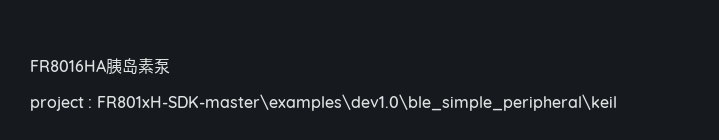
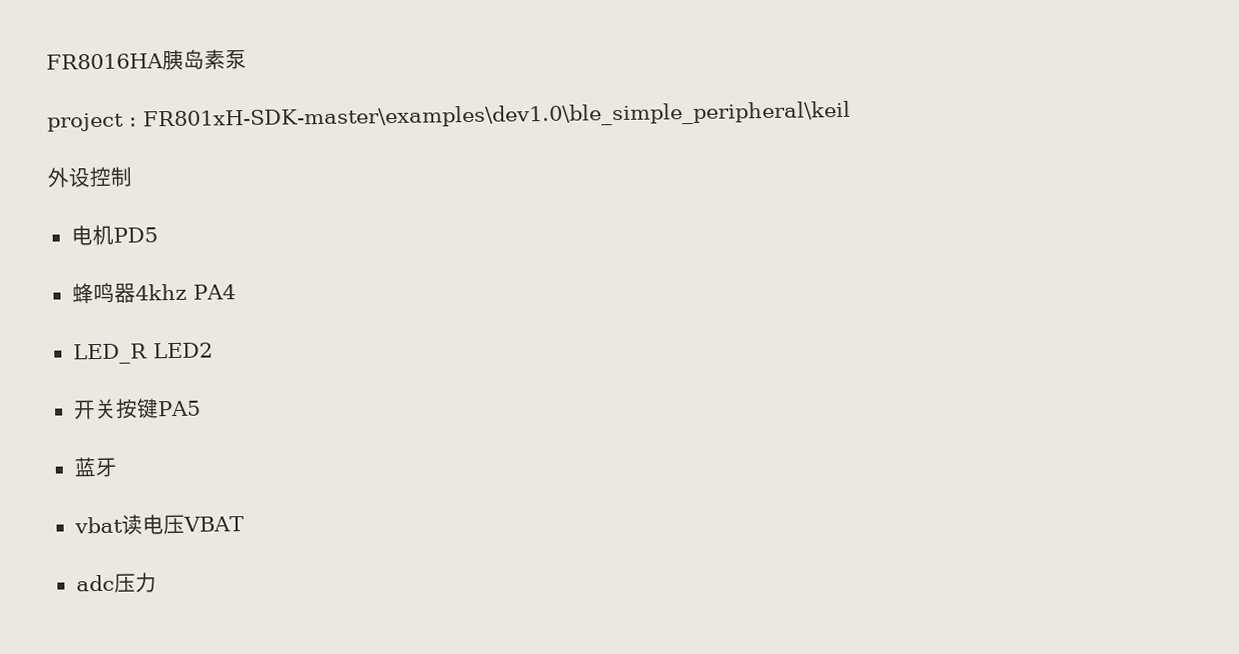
(617, 102) none -> [47,166,133,188] [70,224,158,246] [71,282,236,304] [72,342,213,365] [72,398,201,420] [73,457,117,478] [73,514,244,535] [75,572,157,593] // 外设控制 // 电机PD5 // 蜂鸣器4khz PA4 // LED_R LED2 // 开关按键PA5 // 蓝牙 // vbat读电压VBAT // adc压力

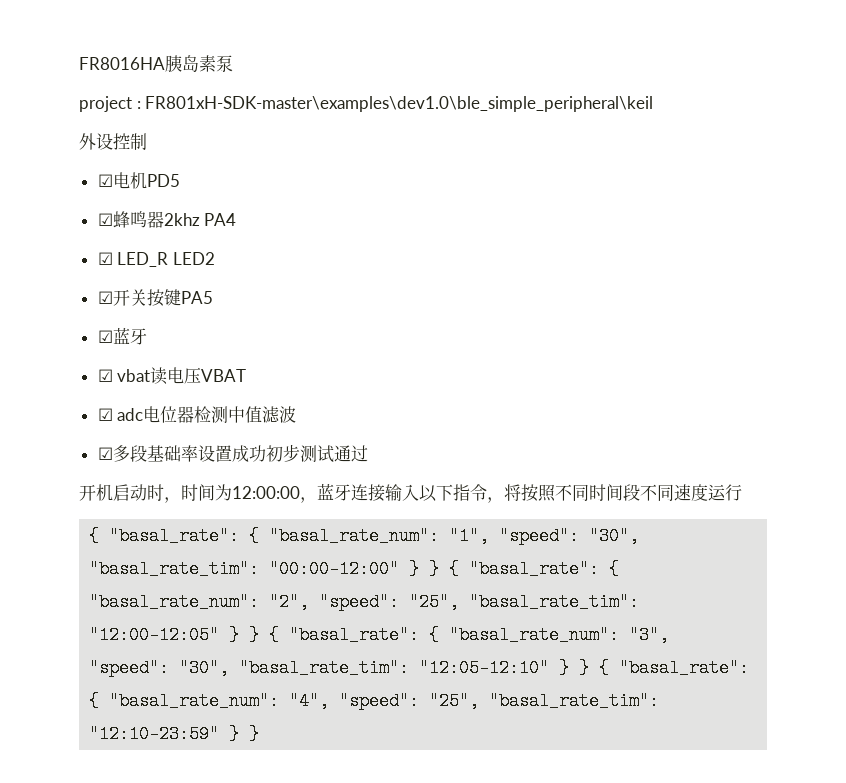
(133, 176) none -> [97,174,113,187] ☑
[71,282,187,304] 蜂鸣器4khz -> [97,211,200,228] ☑蜂鸣器2khz
(236, 292) none -> [97,252,113,265] ☑
(213, 350) none -> [97,291,113,304] ☑
(201, 408) none -> [97,330,113,343] ☑
(117, 467) none -> [97,369,113,382] ☑
[75,572,157,593] adc压力 -> [97,406,297,423] [97,444,368,463] [79,483,742,503] [89,527,640,545] [89,560,620,578] [89,593,640,611] [89,626,670,644] [89,659,750,677] [89,692,660,710] [89,725,260,743] ☑ adc电位器检测中值滤波 // ☑多段基础率设置成功初步测试通过 // 开机启动时，时间为12:00:00，蓝牙连接输入以下指令，将按照不同时间段不同速度运行 // { "basal_rate": { "basal_rate_num": "1", "speed": "30", "basal_rate_tim": "00:00-12:00" } } { "basal_rate": { "basal_rate_num": "2", "speed": "25", "basal_rate_tim": "12:00-12:05" } } { "basal_rate": { "basal_rate_num": "3", "speed": "30", "basal_rate_tim": "12:05-12:10" } } { "basal_rate": { "basal_rate_num": "4", "speed": "25", "basal_rate_tim": "12:10-23:59" } }

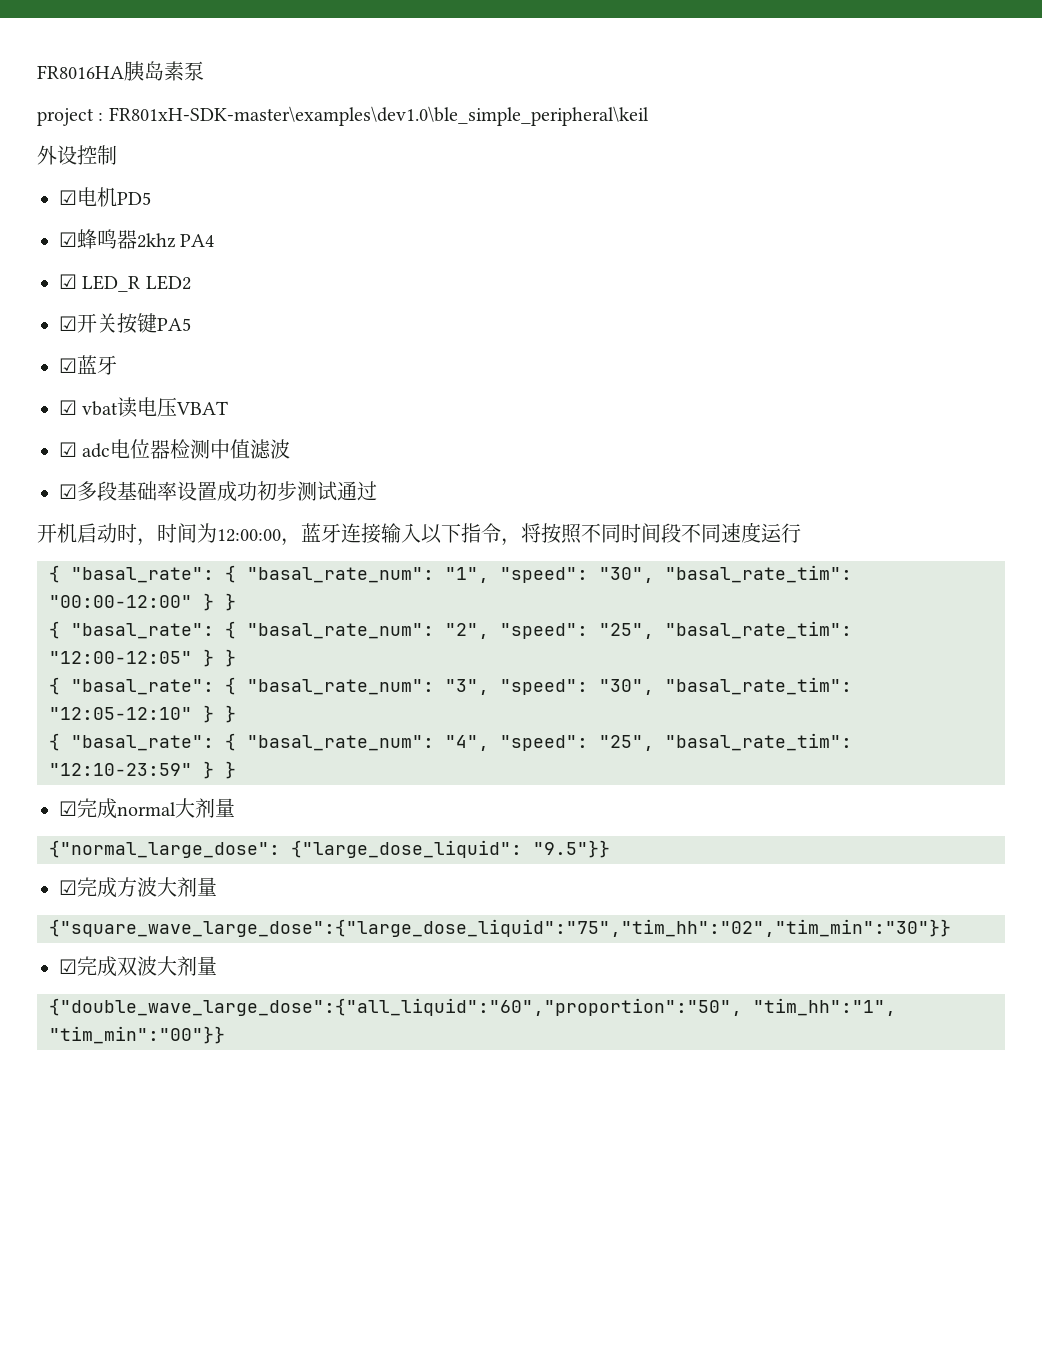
(440, 569) none -> (236, 602) //
(260, 635) none -> (236, 658) //
(590, 668) none -> (236, 714) //
(260, 734) none -> [59,798,235,819] [49,840,610,858] [59,877,217,898] [49,919,951,937] [59,956,217,977] [49,998,896,1016] [49,1026,225,1044] // ☑完成normal大剂量 // {"normal_large_dose": {"large_dose_liquid": "9.5"}} // ☑完成方波大剂量 // {"square_wave_large_dose":{"large_dose_liquid":"75","tim_hh":"02","tim_min":"30"}} // ☑完成双波大剂量 // {"double_wave_large_dose":{"all_liquid":"60","proportion":"50", "tim_hh":"1", "tim_min":"00"}}

